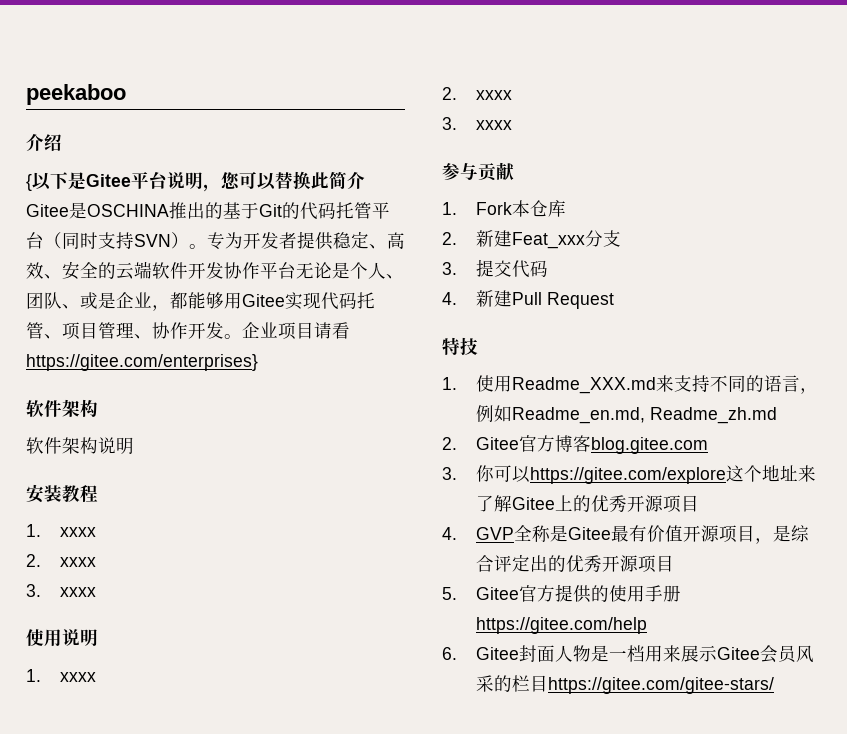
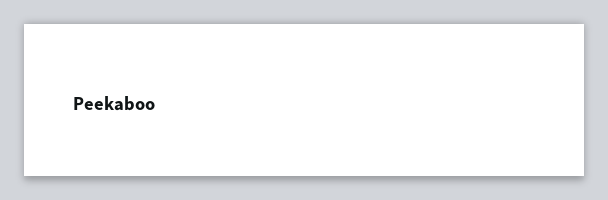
[26,84,126,105] [26,134,62,151] [26,171,365,192] [26,202,390,220] [26,231,405,250] [26,261,404,280] [26,292,375,311] [26,322,350,340] [26,354,258,371] [26,399,98,417] [26,437,134,455] [26,484,98,503] [26,524,97,537] [26,554,97,567] [26,584,97,597] [26,629,98,647] [26,669,97,682] [442,87,513,100] [442,117,513,130] [442,162,515,182] [442,200,567,217] [442,230,622,249] [442,259,549,278] [442,290,615,309] [442,337,478,355] [442,375,819,394] [476,405,778,424] [442,435,709,454] [442,465,817,484] [476,495,700,513] [442,525,810,544] [476,554,675,573] [442,584,682,603] [476,617,648,634] [442,645,815,663] [476,675,775,694] peekaboo // 介绍 // {以下是Gitee平台说明，您可以替换此简介Gitee是OSCHINA推出的基于Git的代码托管平台（同时支持SVN）。专为开发者提供稳定、高效、安全的云端软件开发协作平台无论是个人、团队、或是企业，都能够用Gitee实现代码托管、项目管理、协作开发。企业项目请看https://gitee.com/enterprises} // 软件架构 // 软件架构说明 // 安装教程 // 1. xxxx // 2. xxxx // 3. xxxx // 使用说明 // 1. xxxx // 2. xxxx // 3. xxxx // 参与贡献 // 1. Fork本仓库 // 2.新建Feat_xxx分支 // 3.提交代码 // 4.新建Pull Request // 特技 // 1.使用Readme_XXX.md来支持不同的语言，例如Readme_en.md, Readme_zh.md // 2. Gitee官方博客blog.gitee.com // 3.你可以https://gitee.com/explore这个地址来了解Gitee上的优秀开源项目 // 4. GVP全称是Gitee最有价值开源项目，是综合评定出的优秀开源项目 // 5. Gitee官方提供的使用手册https://gitee.com/help // 6. Gitee封面人物是一档用来展示Gitee会员风采的栏目https://gitee.com/gitee-stars/ -> [73,96,155,111] Peekaboo

